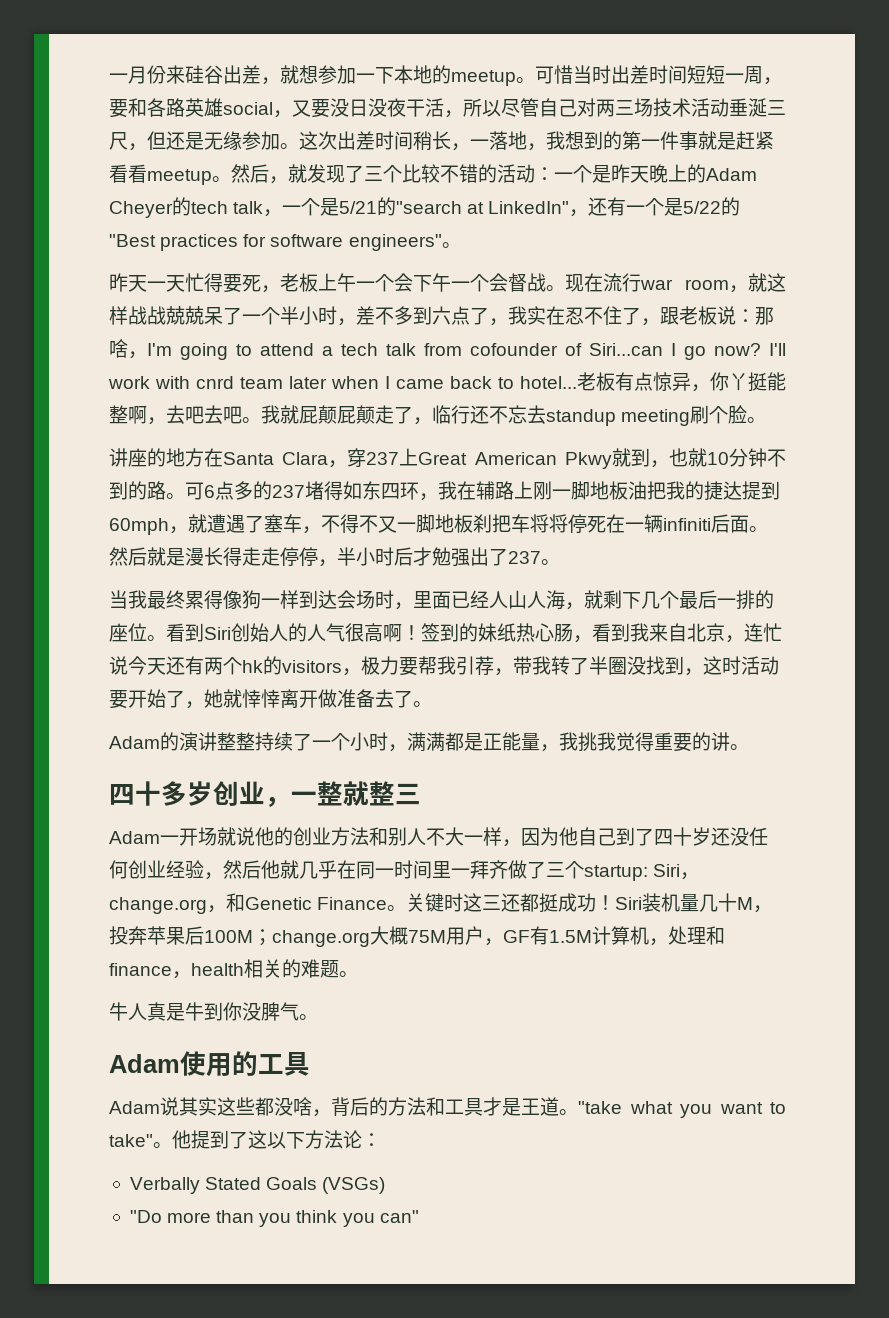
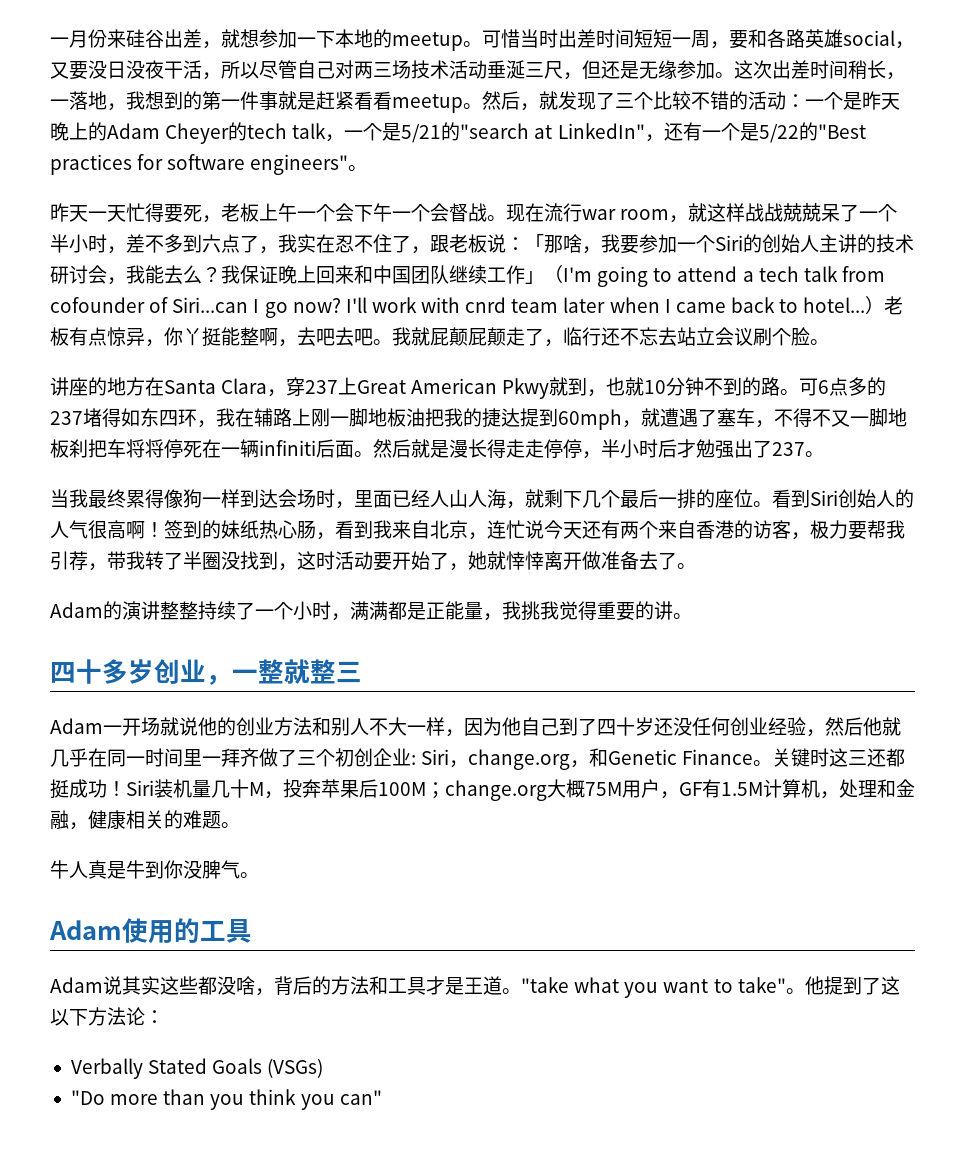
[755,307,774,325] [109,339,147,359] 那啥， -> [525,234,914,254] [50,265,563,285] 「那啥，我要参加一个Siri的创始人主讲的技术研讨会，我能去么？我保证晚上回来和中国团队继续工作」（
(577, 382) none -> [865,296,885,315] ）
[546,409,691,426] standup meeting -> [677,327,753,346] 站立会议
[242,656,342,675] hk的visitors -> [658,520,791,539] 来自香港的访客
[584,865,648,881] startup: -> [335,748,416,767] 初创企业:
[109,963,244,979] finance，health -> [896,779,915,797] [50,810,126,830] 金融，健康

